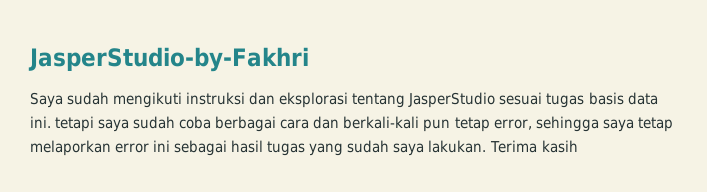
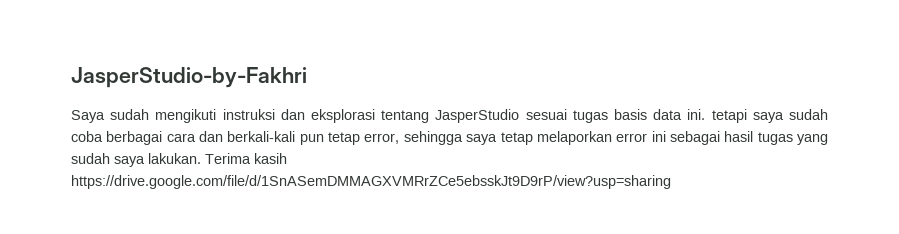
(578, 146) none -> [71,175,671,189] https://drive.google.com/file/d/1SnASemDMMAGXVMRrZCe5ebsskJt9D9rP/view?usp=sharing

